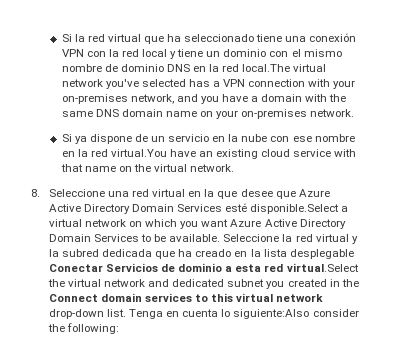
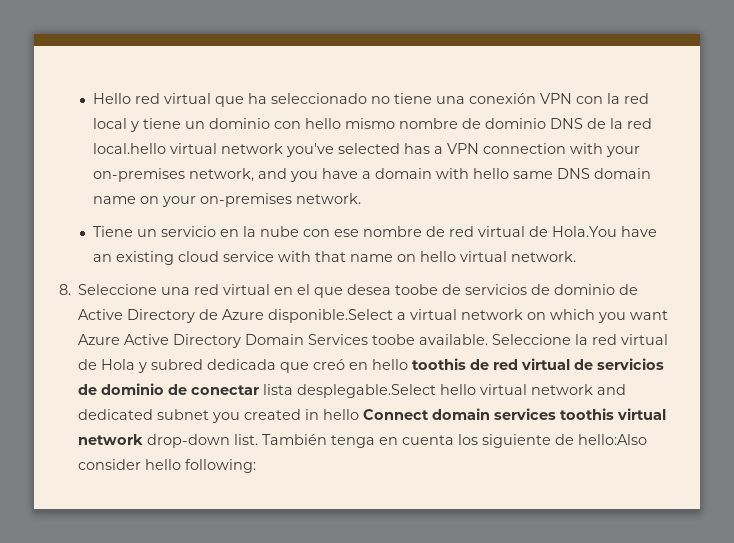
[61,34,85,42] Si la -> [92,93,131,104] Hello
(255, 38) none -> [370,96,390,104] no
[291,49,301,57] el -> [304,118,341,129] hello
[192,64,291,72] en la red local.The -> [586,118,652,129] [92,143,166,154] de la red local.hello
[329,94,347,102] the -> [472,168,509,179] hello
[61,134,148,144] Si ya dispone de -> [92,226,133,237] Tiene
[61,149,167,157] en la red virtual.You -> [425,226,617,237] de red virtual de Hola.You
[133,164,151,172] the -> [419,251,456,262] hello
[204,189,330,199] [48,203,248,214] la que desee que Azure Active Directory Domain Services esté -> [297,284,639,298] [78,309,265,323] el que desea toobe de servicios de dominio de Active Directory de Azure
[141,234,167,242] to be -> [372,334,416,345] toobe
[351,236,358,244] [48,249,354,259] [48,263,359,272] [47,279,65,287] y la subred dedicada que ha creado en la lista desplegable Conectar Servicios de dominio a esta red virtual.Select the -> [78,358,665,373] [78,383,477,398] de Hola y subred dedicada que creó en hello toothis de red virtual de servicios de dominio de conectar lista desplegable.Select hello
[341,279,359,287] the -> [323,409,360,420] hello
[195,293,234,302] to this -> [560,408,615,420] toothis
[129,309,359,319] [47,324,65,332] Tenga en cuenta lo siguiente:Also consider the -> [262,434,648,448] [78,459,182,470] También tenga en cuenta los siguiente de hello:Also consider hello

